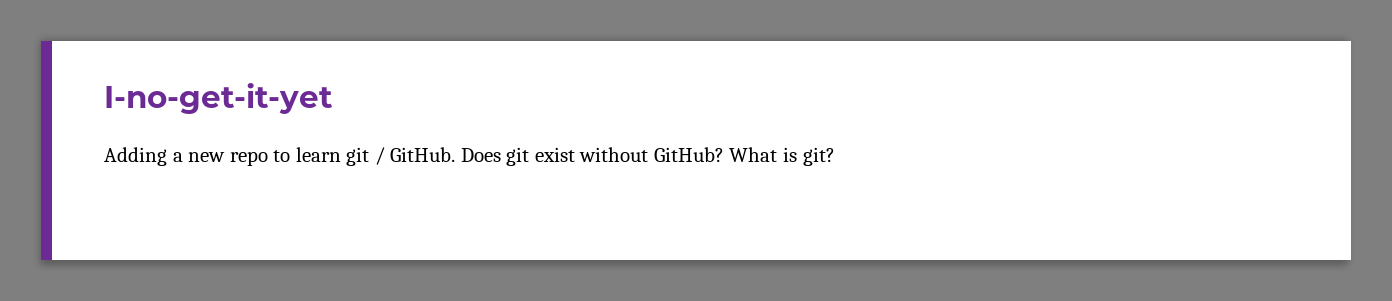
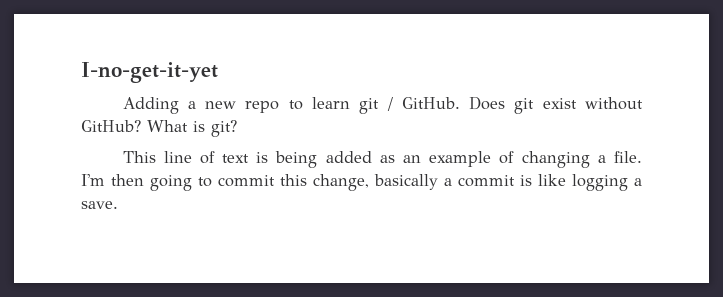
(835, 156) none -> [122,151,642,168] [81,174,642,191] [81,201,118,209] // This line of text is being added as an example of changing a file. I'm then going to commit this change, basically a commit is like logging a save.

